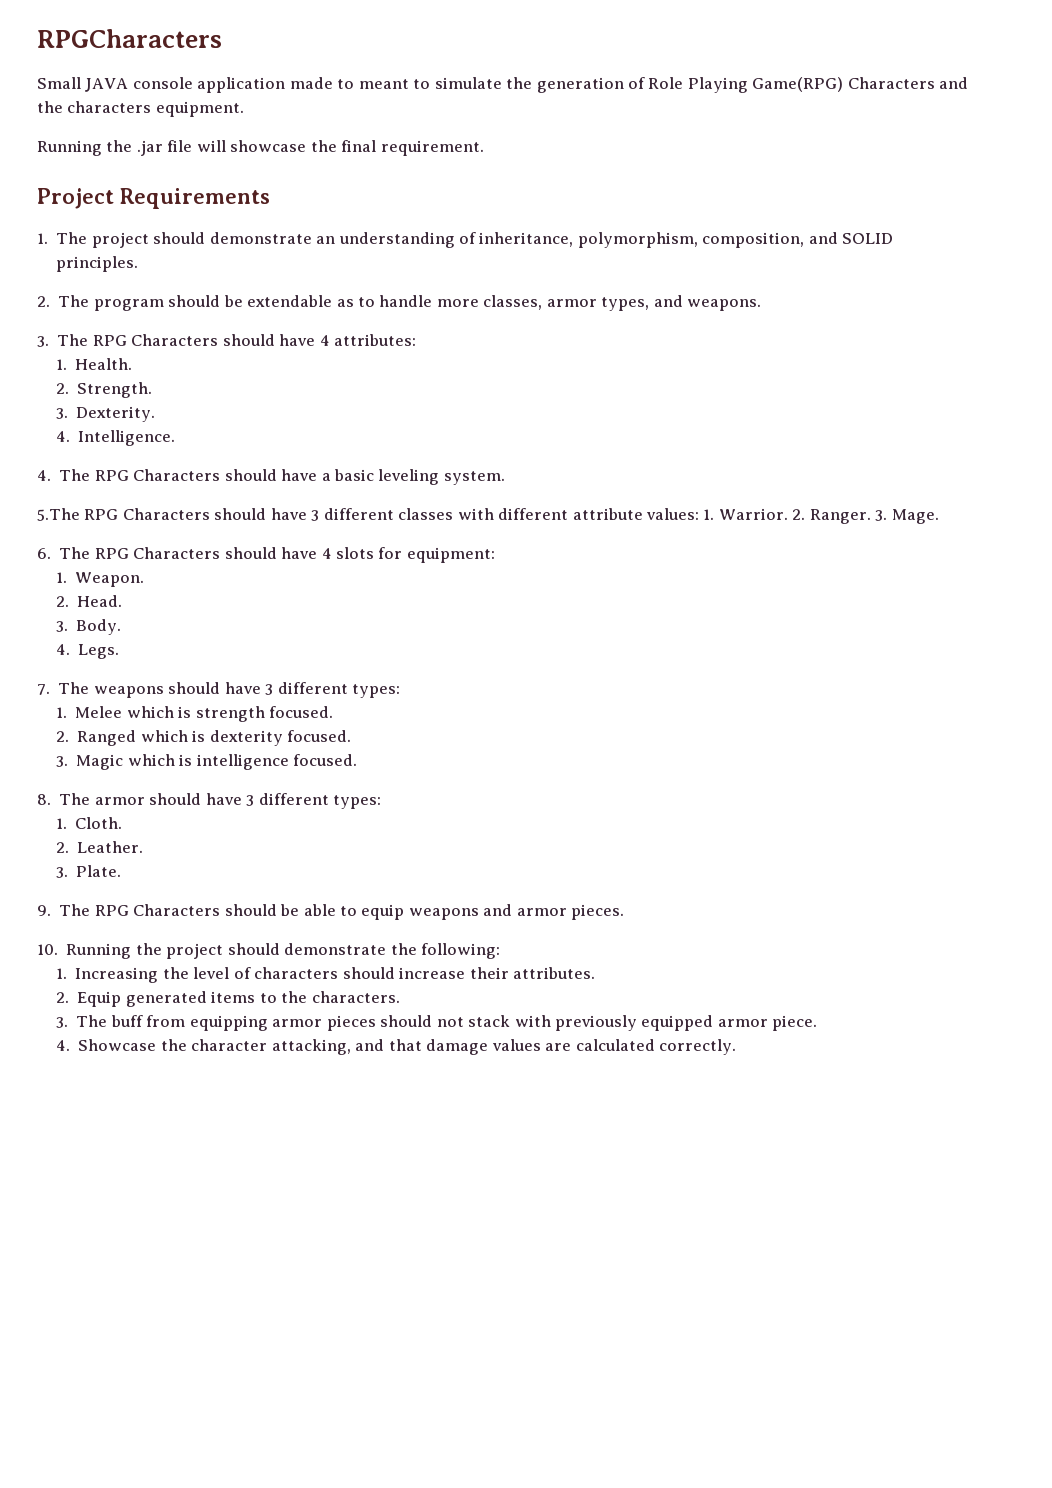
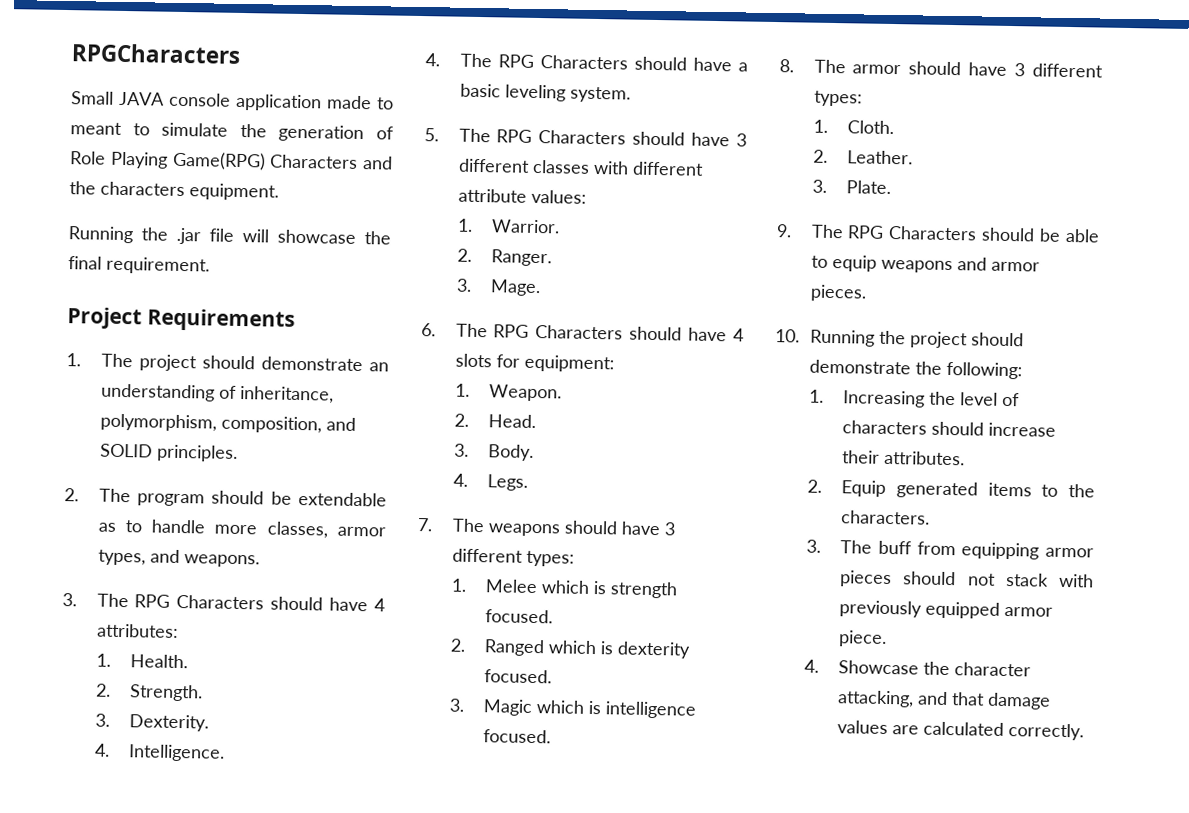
[37,508,80,521] 5.The -> [424,128,491,143] 5. The
(700, 514) none -> (587, 196) //
(788, 514) none -> (561, 226) //
(871, 516) none -> (553, 258) //

